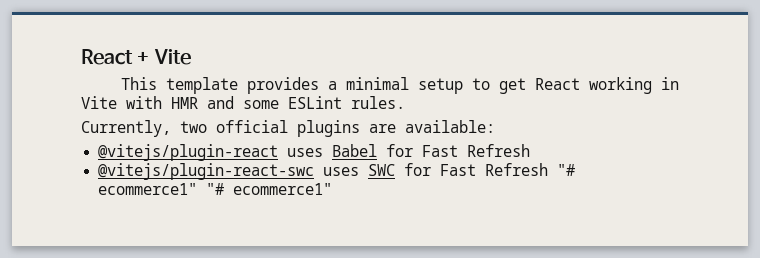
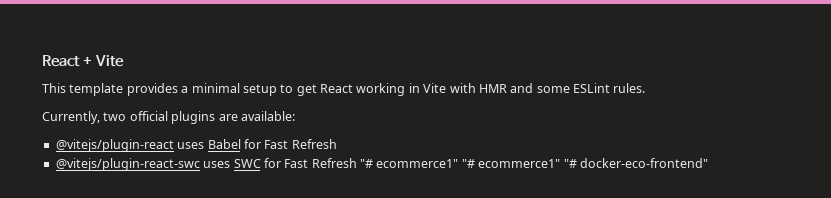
(333, 189) none -> [563,158,708,168] "# docker-eco-frontend"

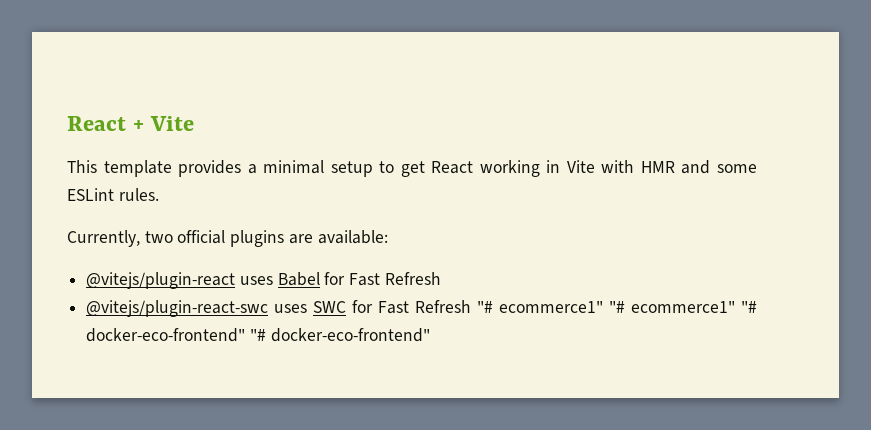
(708, 163) none -> [249,328,430,342] "# docker-eco-frontend"

